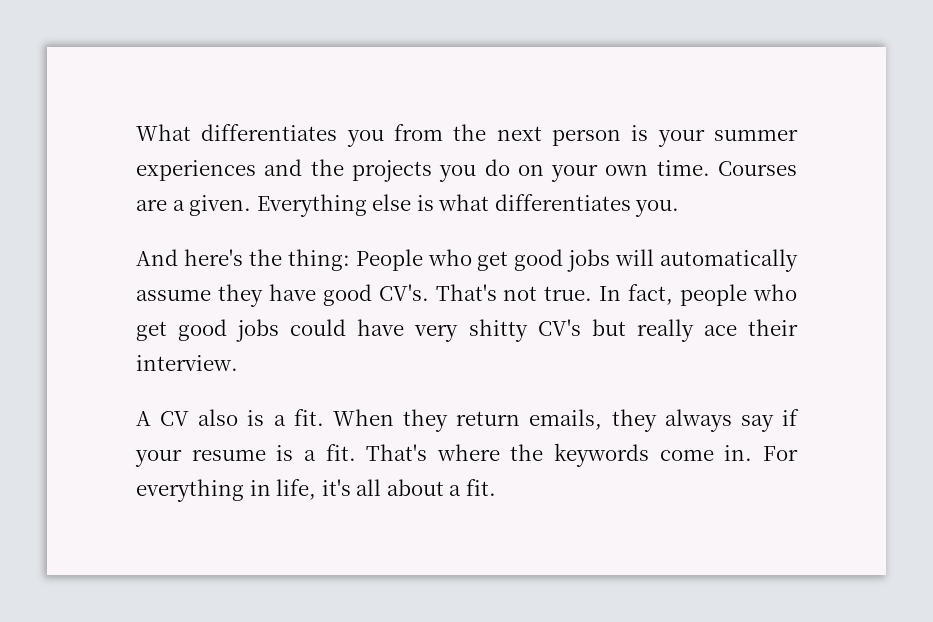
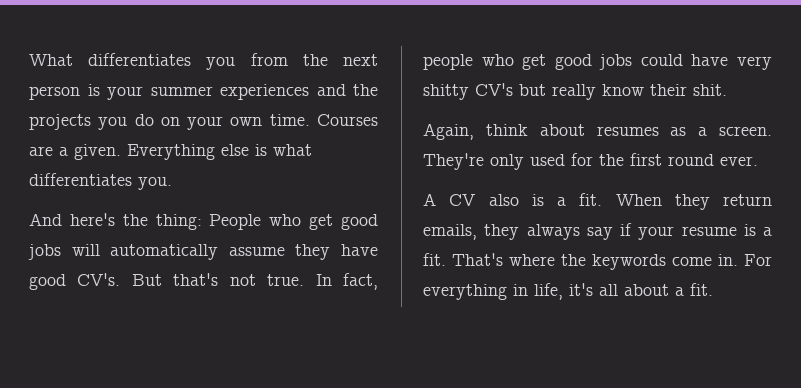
[435,284,497,301] That's -> [131,273,219,286] But that's
[703,319,798,336] [136,355,238,371] ace their interview. -> [602,84,727,96] [423,123,772,140] [423,153,758,170] know their shit. // Again, think about resumes as a screen. They're only used for the first round ever.

